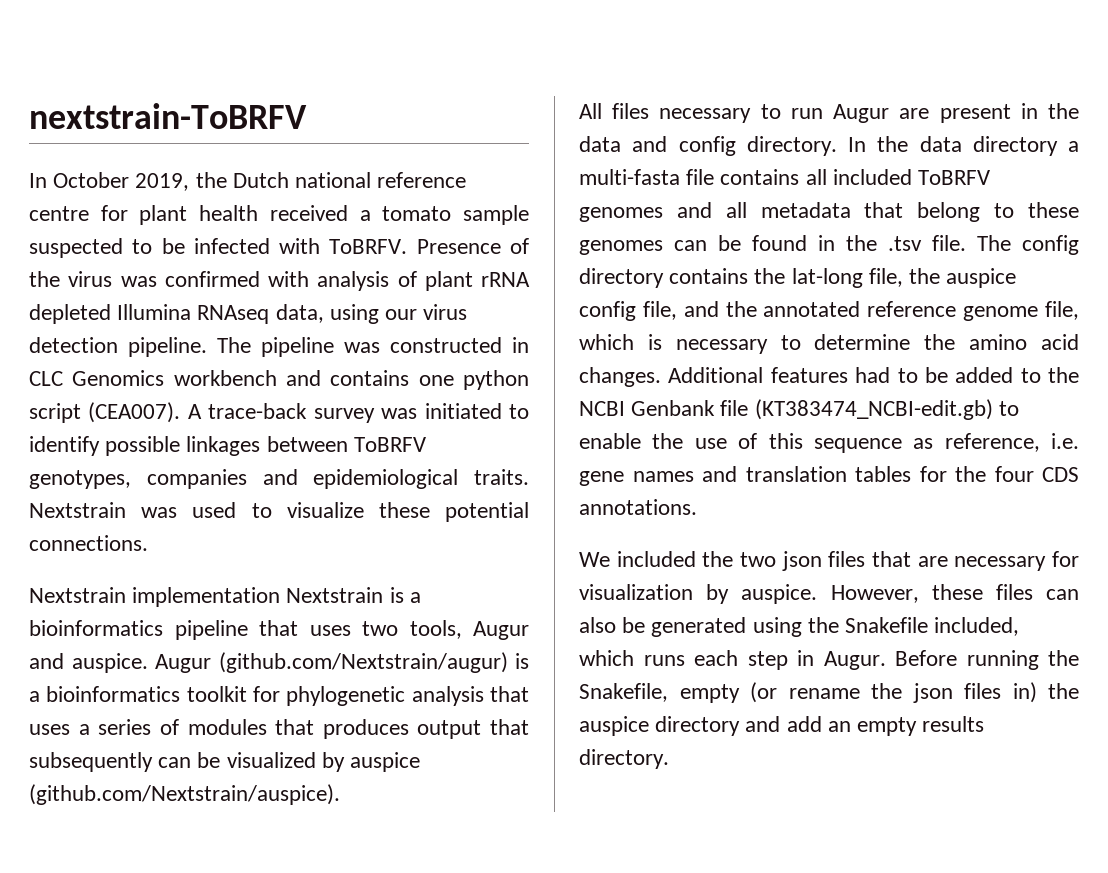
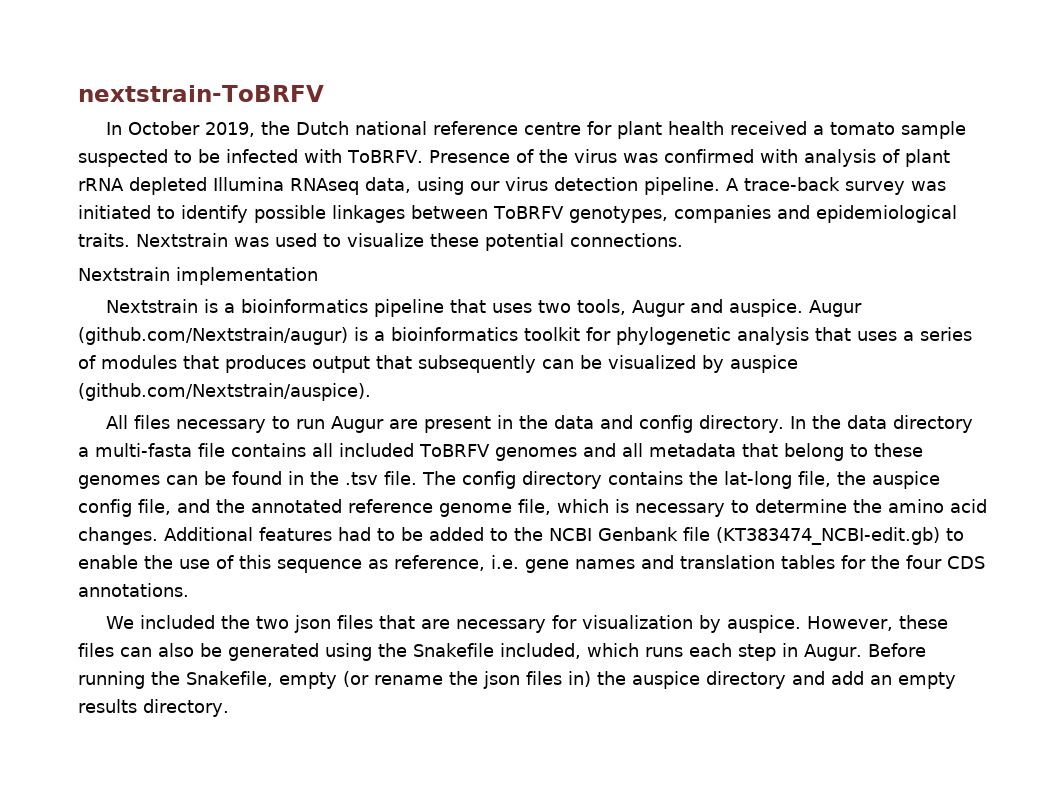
[217,337,529,357] [29,370,529,390] [29,402,181,423] The pipeline was constructed in CLC Genomics workbench and contains one python script (CEA007). -> (720, 186) none
(281, 597) none -> (318, 276) //

